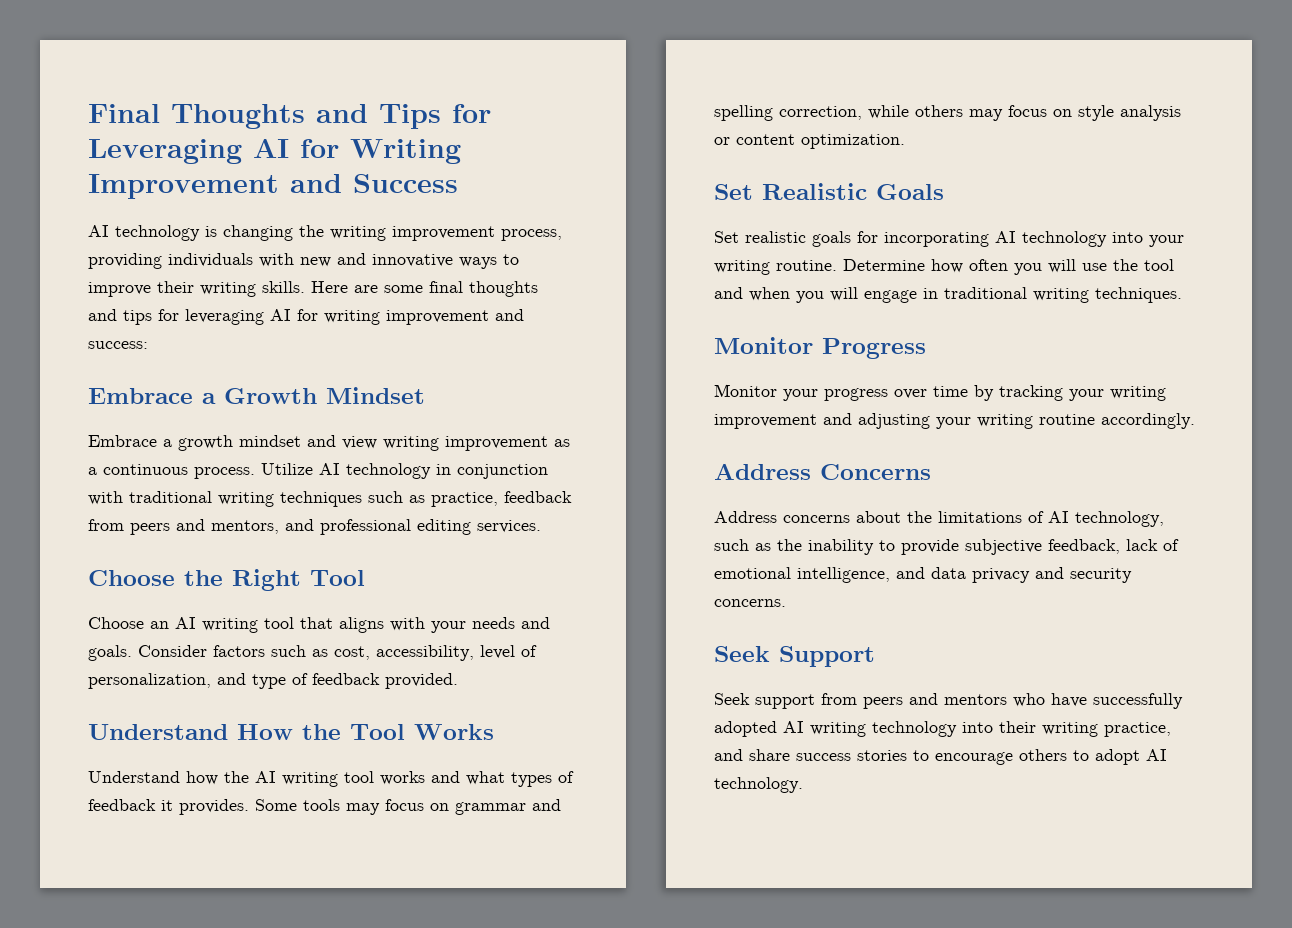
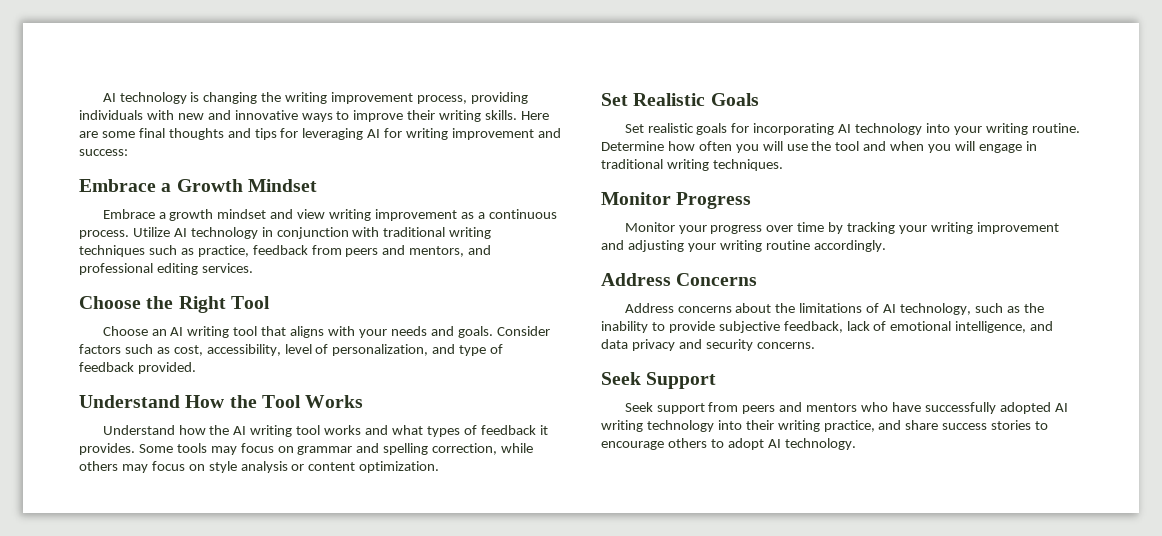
[88,104,491,129] [88,139,461,164] [88,174,458,199] Final Thoughts and Tips for Leveraging AI for Writing Improvement and Success // -> (102, 97) none

